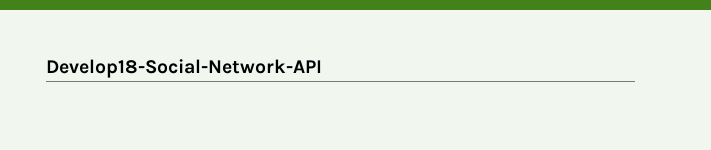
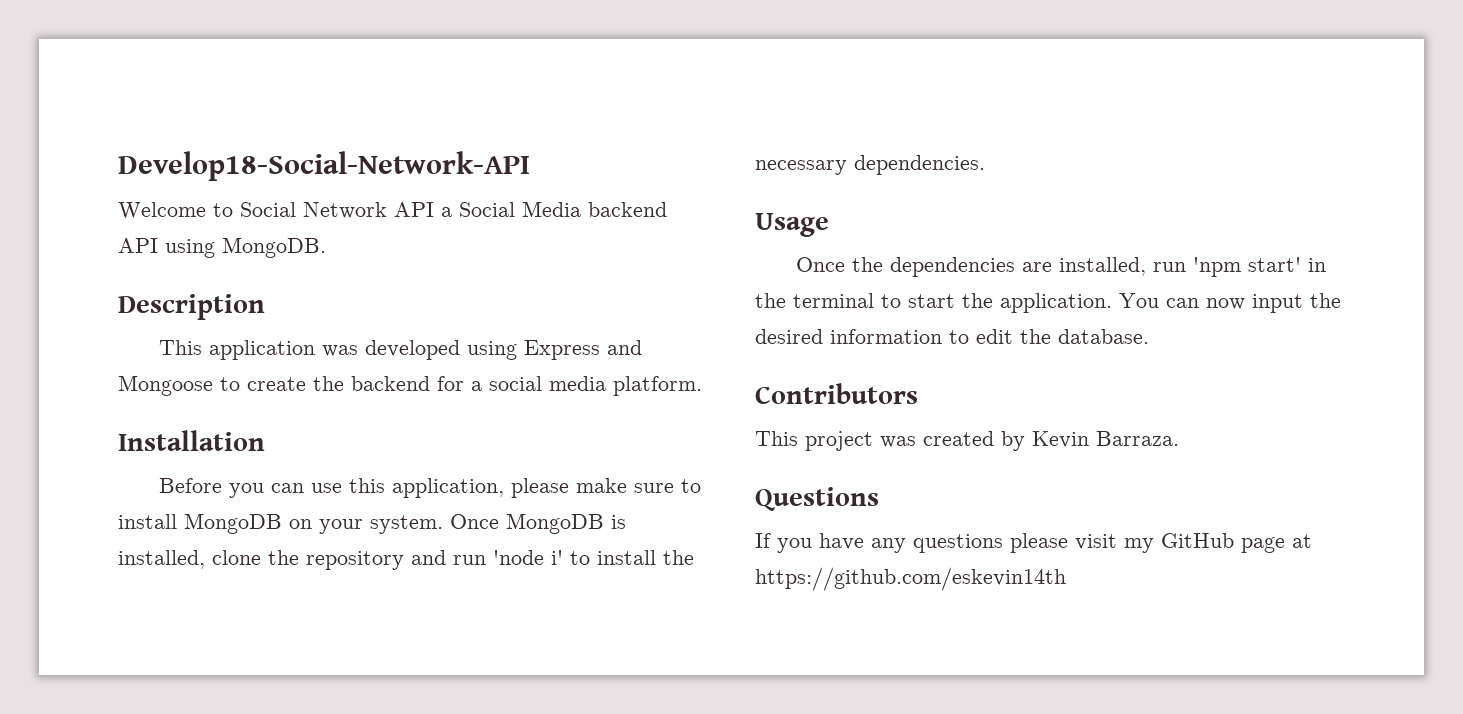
(322, 68) none -> [118,201,667,219] [118,237,326,258] [118,294,265,320] [159,340,643,360] [118,375,702,396] [118,430,265,451] [159,478,702,498] [118,513,626,534] [118,550,694,570] [755,155,985,175] [755,213,829,237] [796,257,1327,277] [755,293,1341,313] [755,329,1149,344] [755,383,918,404] [755,431,1179,451] [755,487,879,511] [755,533,1312,553] [755,567,1066,591] // Welcome to Social Network API a Social Media backend API using MongoDB. // Description // This application was developed using Express and Mongoose to create the backend for a social media platform. // Installation // Before you can use this application, please make sure to install MongoDB on your system. Once MongoDB is installed, clone the repository and run 'node i' to install the necessary dependencies. // Usage // Once the dependencies are installed, run 'npm start' in the terminal to start the application. You can now input the desired information to edit the database. // Contributors // This project was created by Kevin Barraza. // Questions // If you have any questions please visit my GitHub page at https://github.com/eskevin14th

